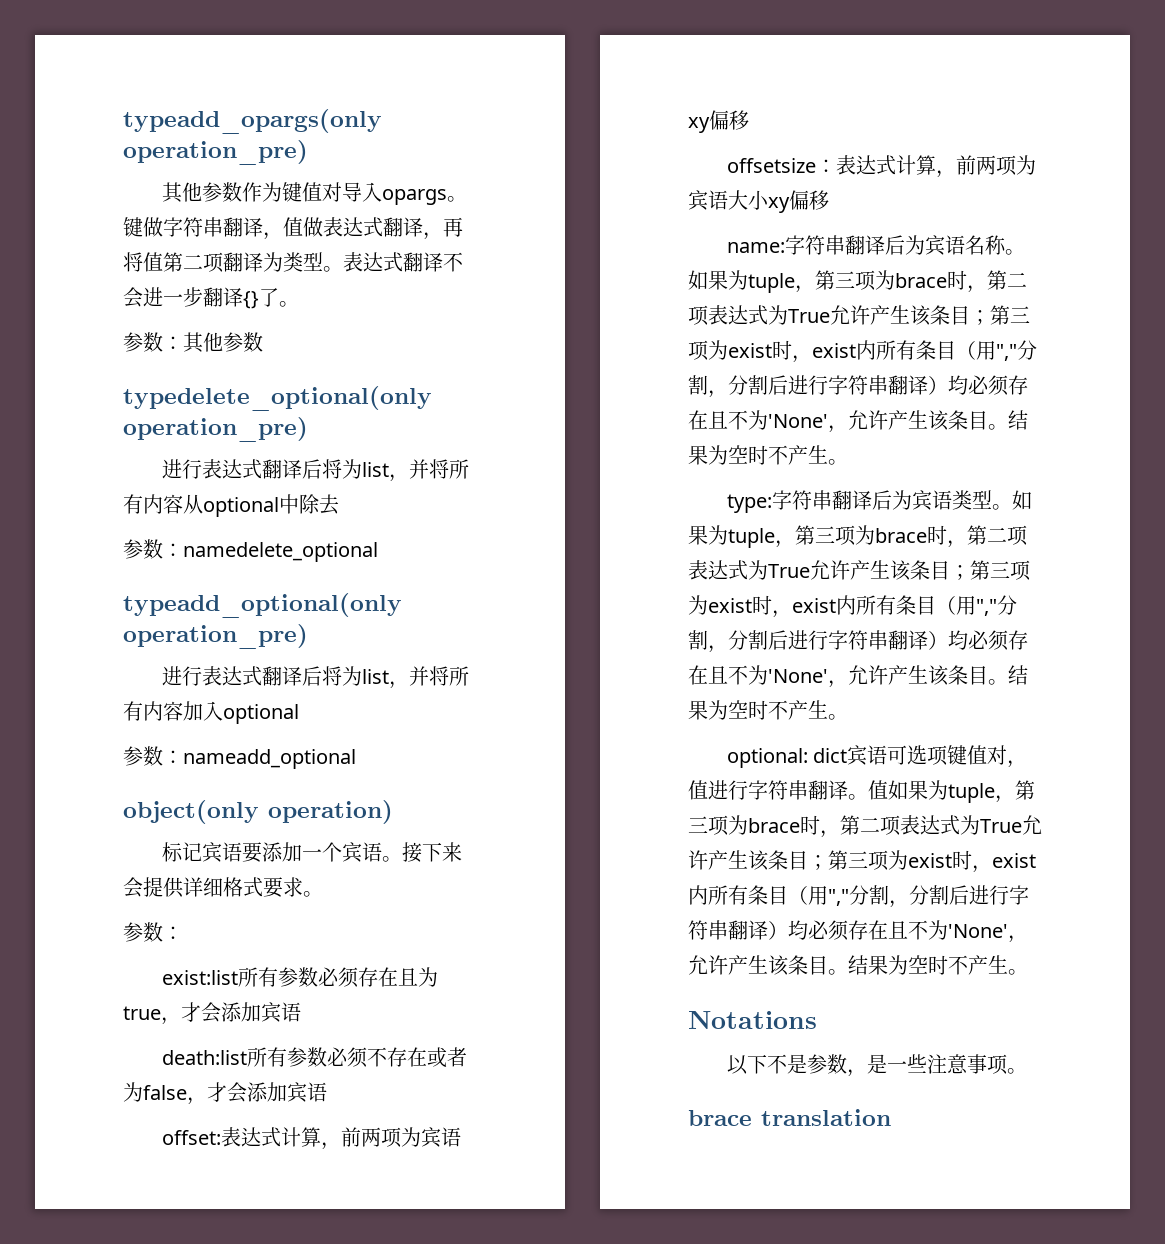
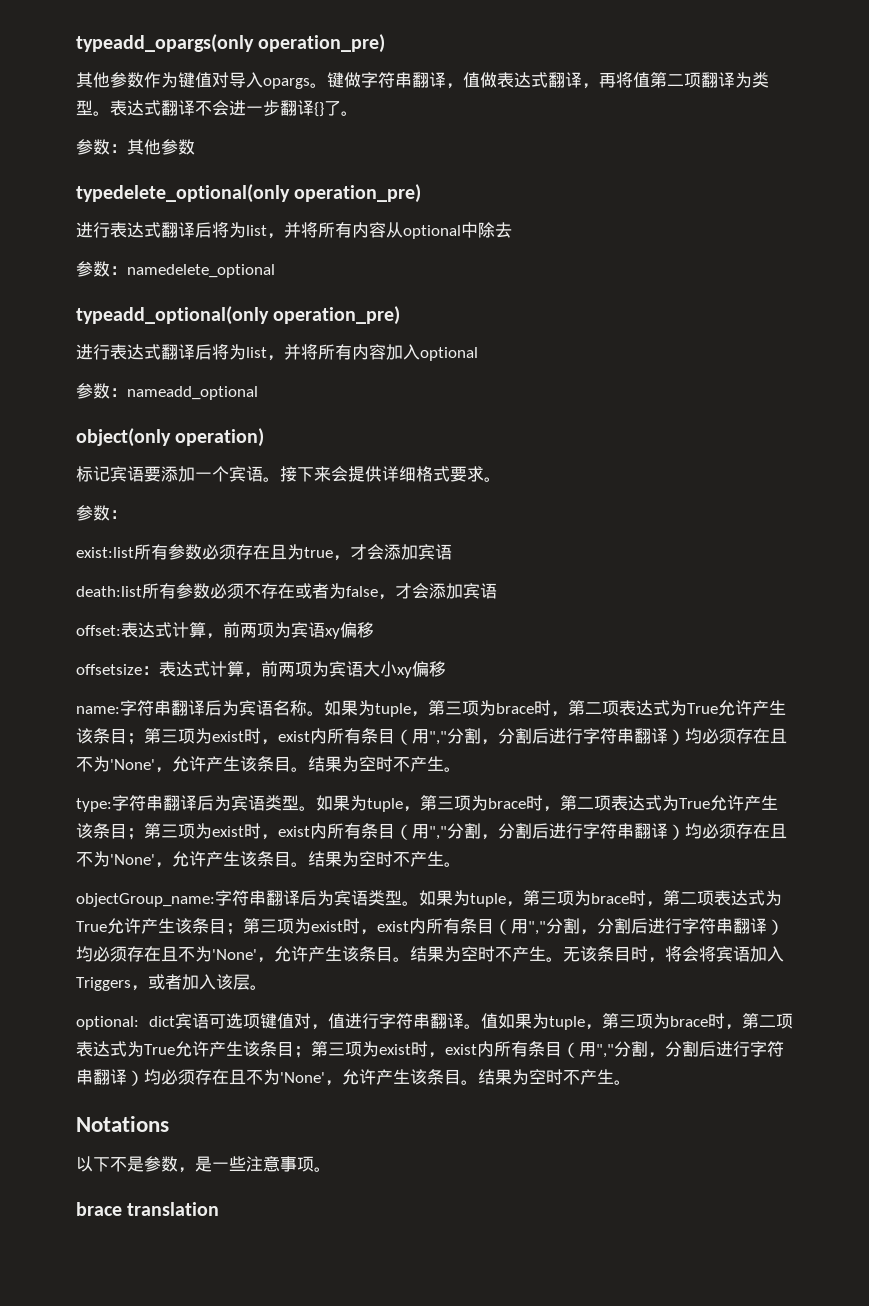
(848, 717) none -> [76,890,782,907] [76,918,784,935] [76,946,784,963] [76,974,267,991] // objectGroup_name:字符串翻译后为宾语类型。如果为tuple，第三项为brace时，第二项表达式为True允许产生该条目；第三项为exist时，exist内所有条目（用","分割，分割后进行字符串翻译）均必须存在且不为'None'，允许产生该条目。结果为空时不产生。无该条目时，将会将宾语加入Triggers，或者加入该层。

